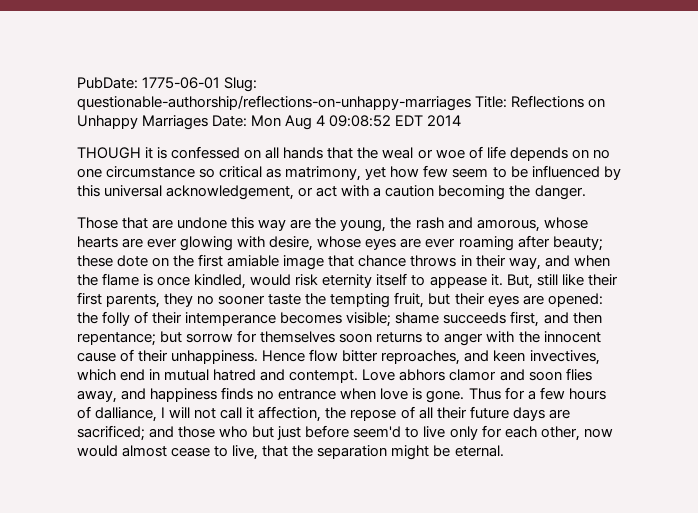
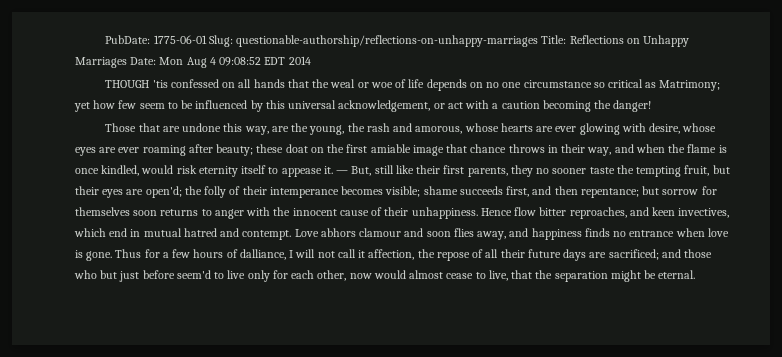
[145,147,168,159] it is -> [152,80,168,88] 'tis
[285,166,362,181] matrimony, -> [659,80,721,91] Matrimony;
[534,185,586,200] danger. -> [613,100,652,112] danger!
[258,219,287,231] way -> [244,126,269,135] way,
[117,255,149,267] dote -> [285,144,308,153] doat
(503, 280) none -> [336,170,349,174] —
[547,293,603,307] opened: -> [145,186,182,198] open'd;
[449,369,497,381] clamor -> [359,228,402,237] clamour

